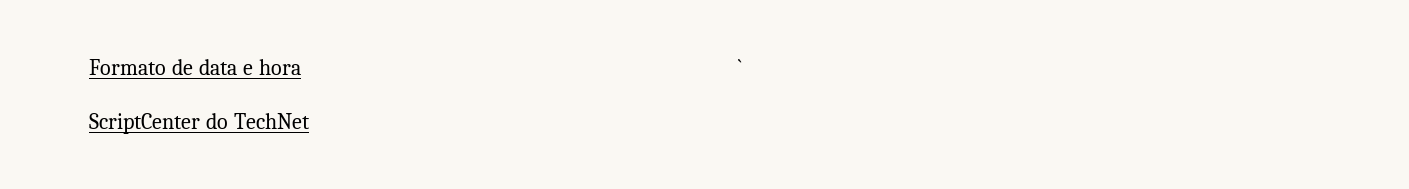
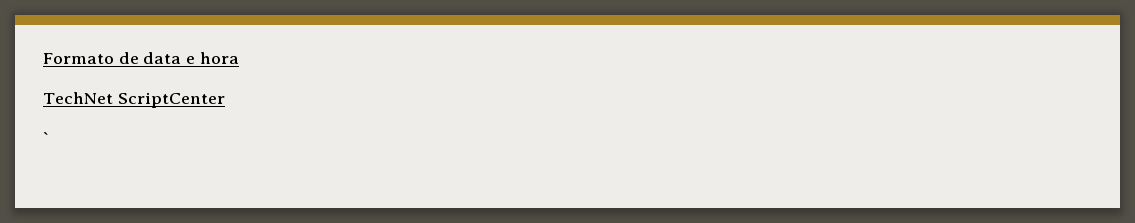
(301, 67) none -> [43,92,113,104] TechNet
[205,113,310,129] do TechNet -> (225, 100) none

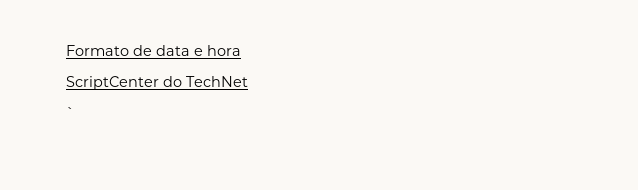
(239, 58) none -> [66,76,182,90] ScriptCenter do
[117,92,225,108] ScriptCenter -> (248, 81) none

